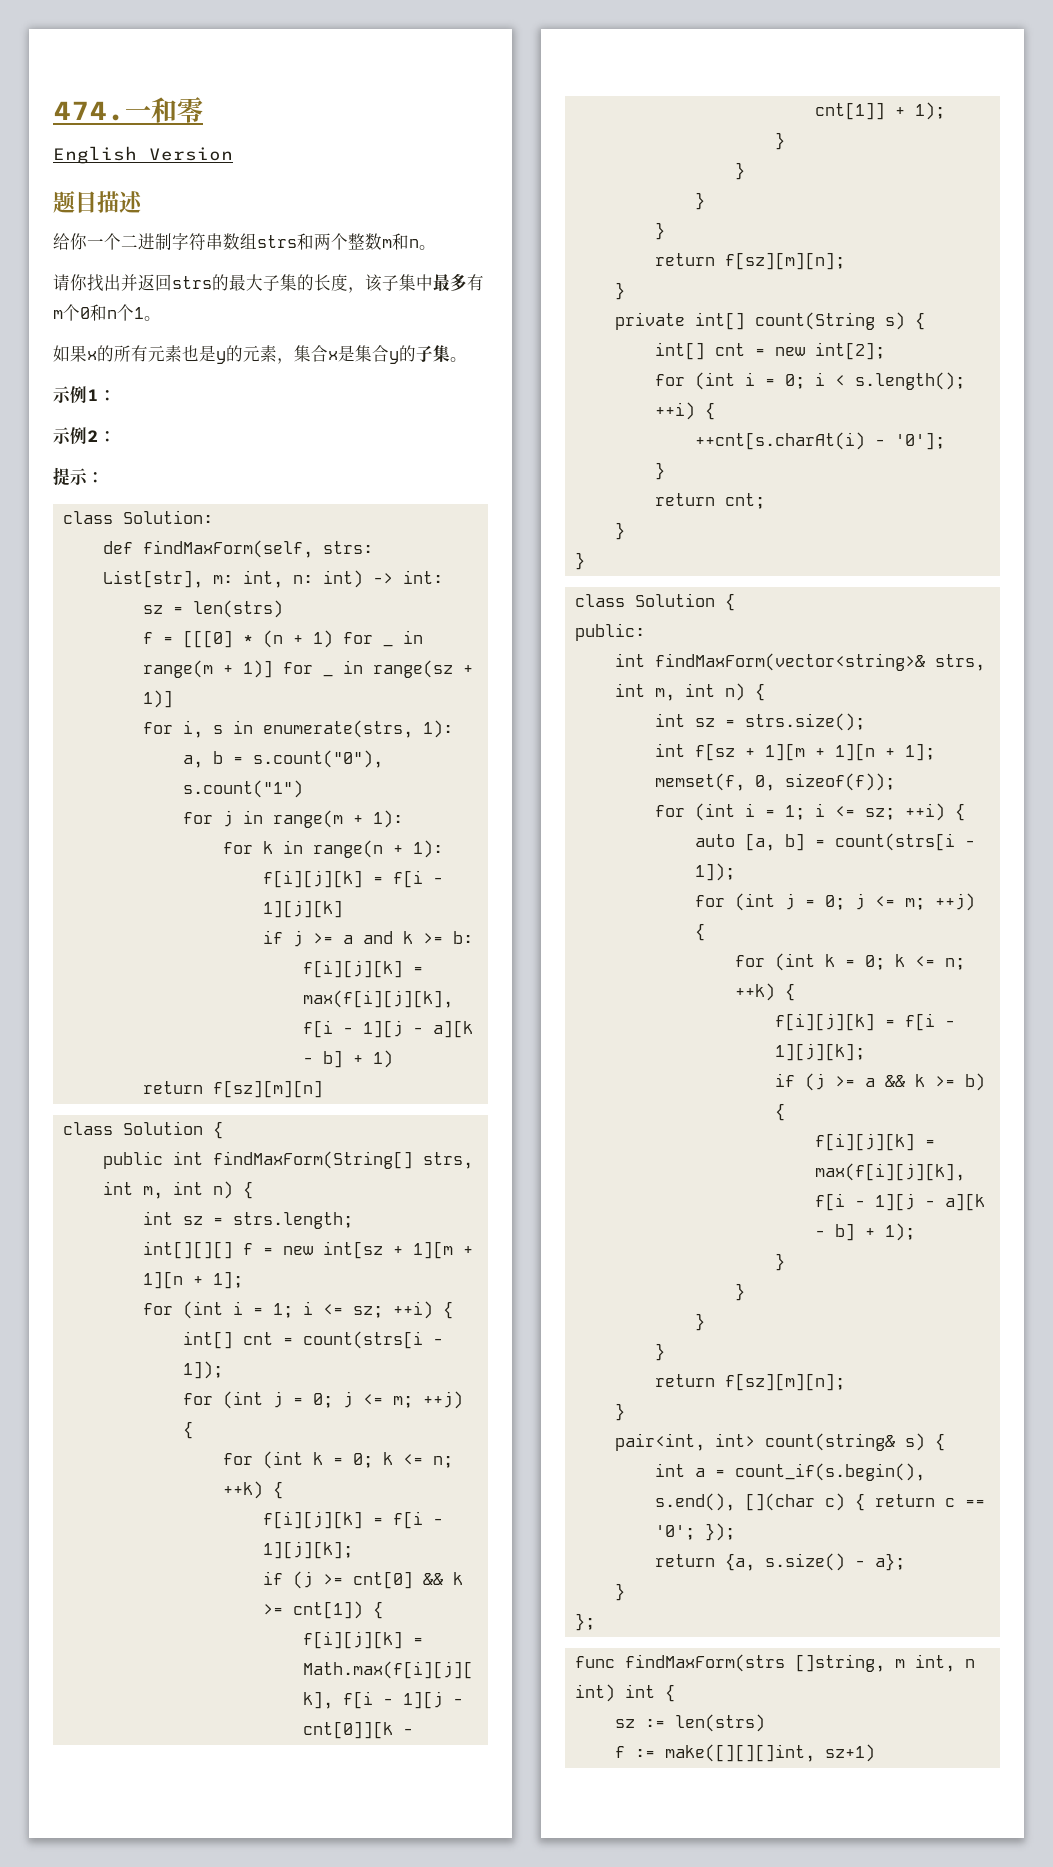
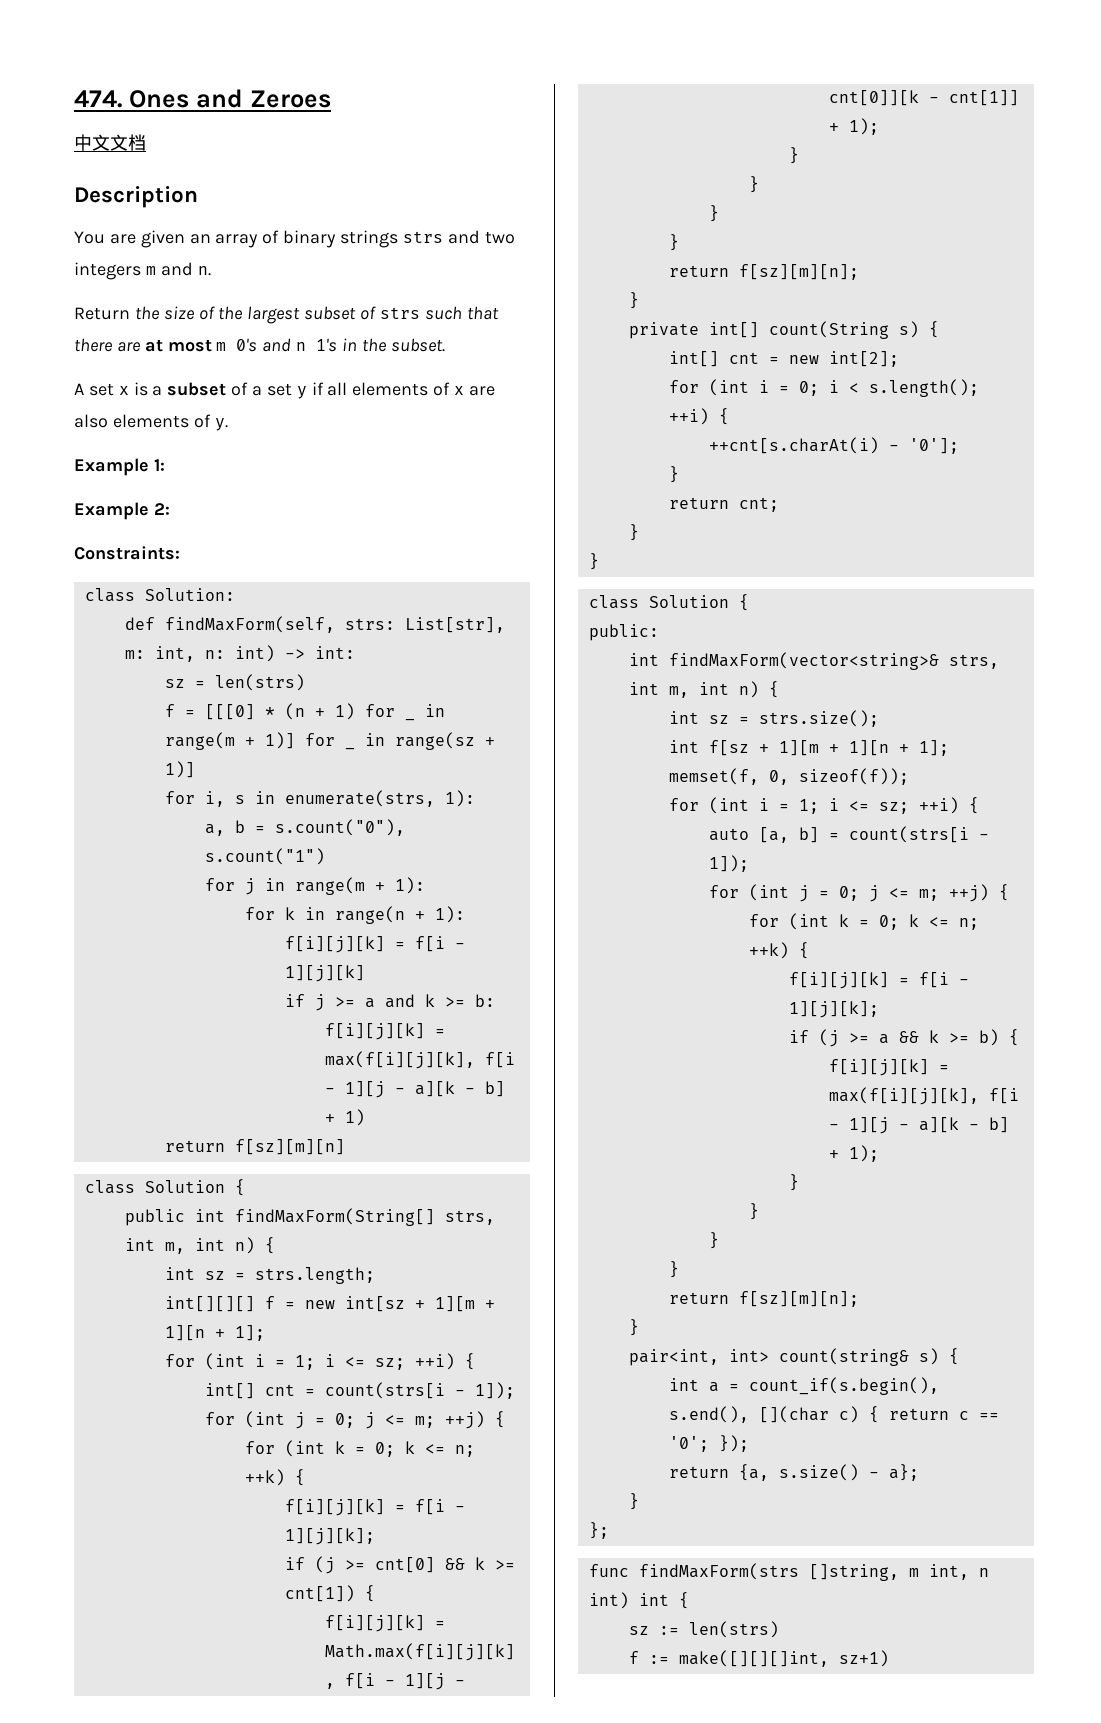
[125,97,203,123] [53,146,233,164] [53,190,143,213] [53,233,436,250] [53,273,484,293] [53,304,161,321] [53,345,467,364] [53,386,116,403] [53,427,116,444] [53,467,104,486] 一和零 // English Version // 题目描述 // 给你一个二进制字符串数组strs和两个整数m和n。 // 请你找出并返回strs的最大子集的长度，该子集中最多有m个0和n个1。 // 如果x的所有元素也是y的元素，集合x是集合y的子集。 // 示例1： // 示例2： // 提示： -> [128,89,331,108] [74,134,146,151] [74,186,198,208] [74,230,515,248] [74,262,211,280] [74,306,499,324] [74,338,445,352] [74,382,495,399] [74,414,228,431] [74,458,165,476] [74,502,170,520] [74,546,180,560] Ones and Zeroes // 中文文档 // Description // You are given an array of binary strings strs and two integers m and n. // Return the size of the largest subset of strs such that there are at most m 0's and n 1's in the subset. // A set x is a subset of a set y if all elements of x are also elements of y. // Example 1: // Example 2: // Constraints:

